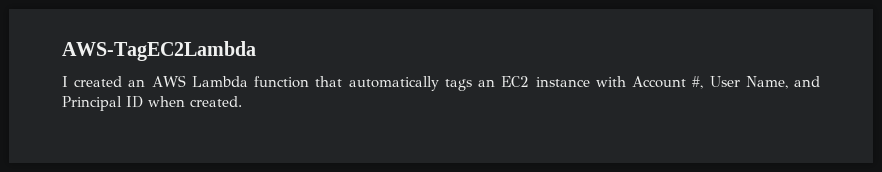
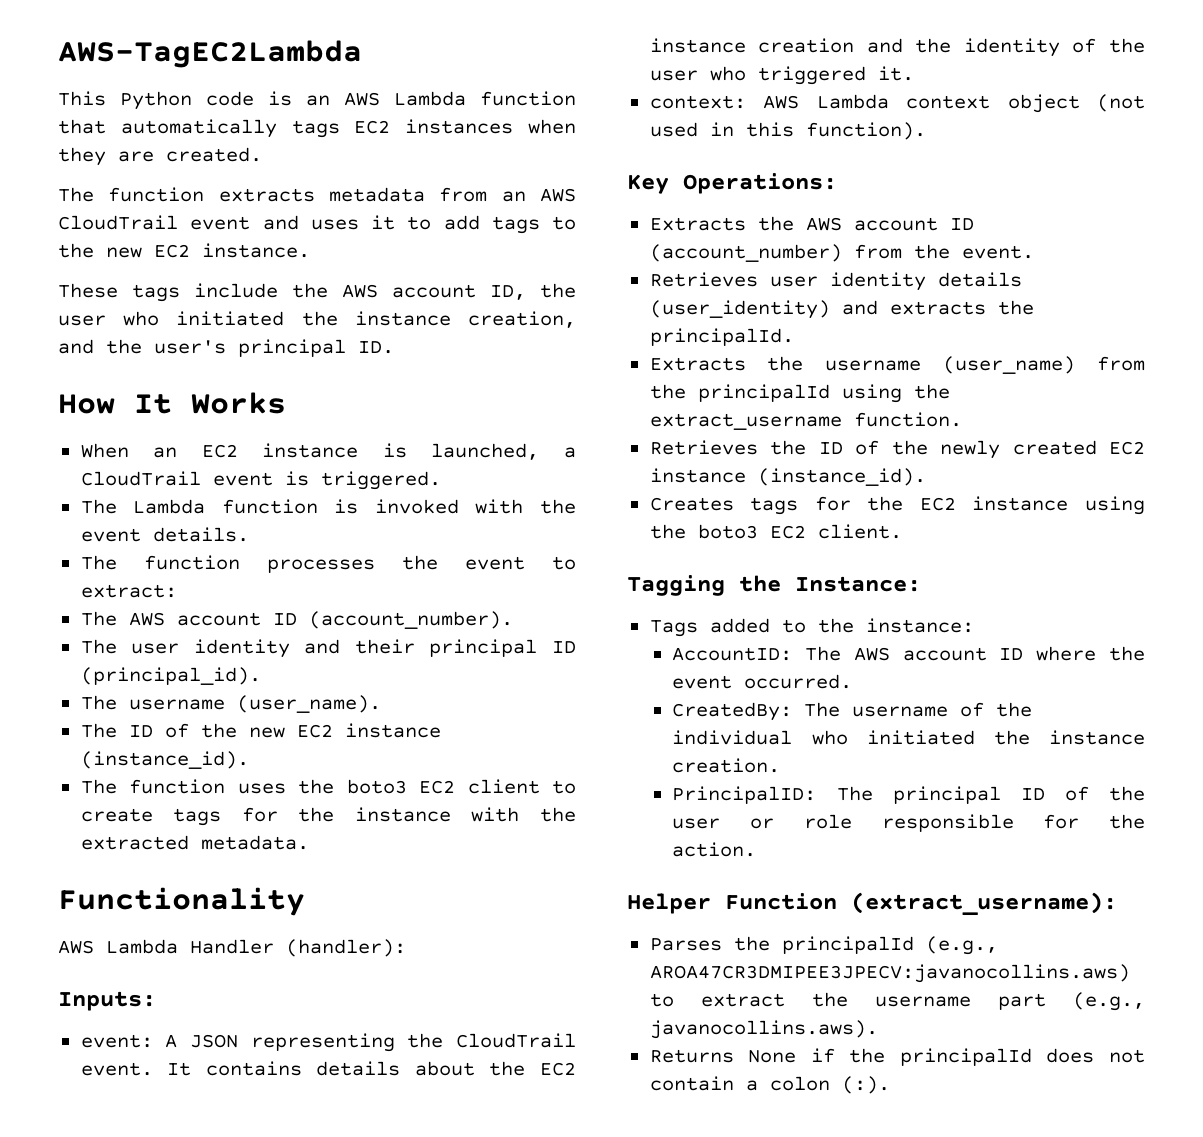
[62,76,123,87] I created -> [58,91,292,110] This Python code is
[478,76,821,89] [62,96,242,111] an EC2 instance with Account #, User Name, and Principal ID when created. -> [354,119,576,134] [58,147,262,166] [58,187,576,202] [58,215,576,234] [58,243,310,258] [58,283,576,302] [58,311,576,328] [58,339,394,357] [58,392,286,414] [80,443,576,460] [80,471,441,490] [80,499,576,514] [80,527,249,542] [80,555,576,573] [80,584,177,598] [80,611,513,629] [80,639,576,658] [80,667,261,685] [80,695,381,713] [80,723,441,738] [80,751,249,769] [80,779,576,794] [80,807,576,826] [80,835,309,850] [58,887,305,916] [58,939,406,957] [58,991,156,1011] [80,1033,576,1052] [80,1061,576,1076] [649,38,1145,57] [649,66,914,85] [649,94,1145,113] [649,122,926,140] [627,173,837,194] [649,216,974,231] [649,244,1034,262] [649,272,1022,291] [649,300,1034,319] [649,328,794,346] [649,356,1145,374] [649,384,950,403] [649,412,962,430] [649,440,1145,459] [649,468,926,486] [649,496,1145,515] [649,524,902,539] [627,575,921,596] [649,618,974,637] [672,646,1145,661] [672,674,853,689] [672,702,1033,721] [672,730,1145,745] [672,758,781,773] [672,786,1145,804] [672,814,1145,832] [672,842,757,857] [627,892,1117,916] [649,936,998,955] [649,964,1130,983] [649,992,1145,1011] [649,1020,878,1039] [649,1048,1145,1066] [649,1076,890,1094] EC2 instances when they are created. // The function extracts metadata from an AWS CloudTrail event and uses it to add tags to the new EC2 instance. // These tags include the AWS account ID, the user who initiated the instance creation, and the user's principal ID. // How It Works // When an EC2 instance is launched, a CloudTrail event is triggered. // The Lambda function is invoked with the event details. // The function processes the event to extract: // The AWS account ID (account_number). // The user identity and their principal ID (principal_id). // The username (user_name). // The ID of the new EC2 instance (instance_id). // The function uses the boto3 EC2 client to create tags for the instance with the extracted metadata. // Functionality // AWS Lambda Handler (handler): // Inputs: // event: A JSON representing the CloudTrail event. It contains details about the EC2 instance creation and the identity of the user who triggered it. // context: AWS Lambda context object (not used in this function). // Key Operations: // Extracts the AWS account ID (account_number) from the event. // Retrieves user identity details (user_identity) and extracts the principalId. // Extracts the username (user_name) from the principalId using the extract_username function. // Retrieves the ID of the newly created EC2 instance (instance_id). // Creates tags for the EC2 instance using the boto3 EC2 client. // Tagging the Instance: // Tags added to the instance: // AccountID: The AWS account ID where the event occurred. // CreatedBy: The username of the individual who initiated the instance creation. // PrincipalID: The principal ID of the user or role responsible for the action. // Helper Function (extract_username): // Parses the principalId (e.g., AROA47CR3DMIPEE3JPECV:javanocollins.aws) to extract the username part (e.g., javanocollins.aws). // Returns None if the principalId does not contain a colon (:).

